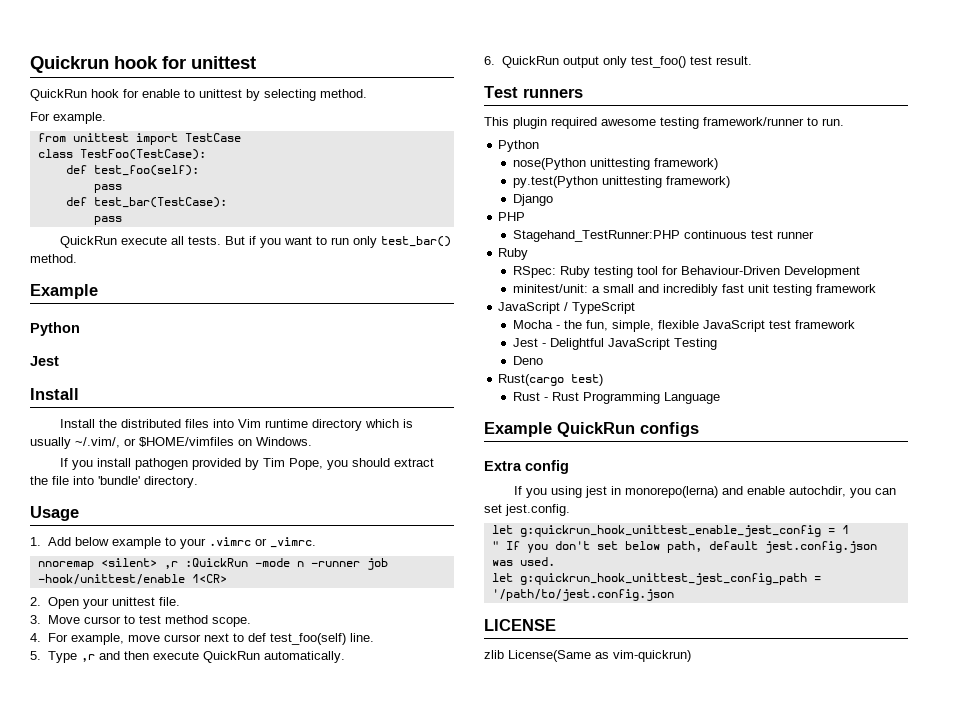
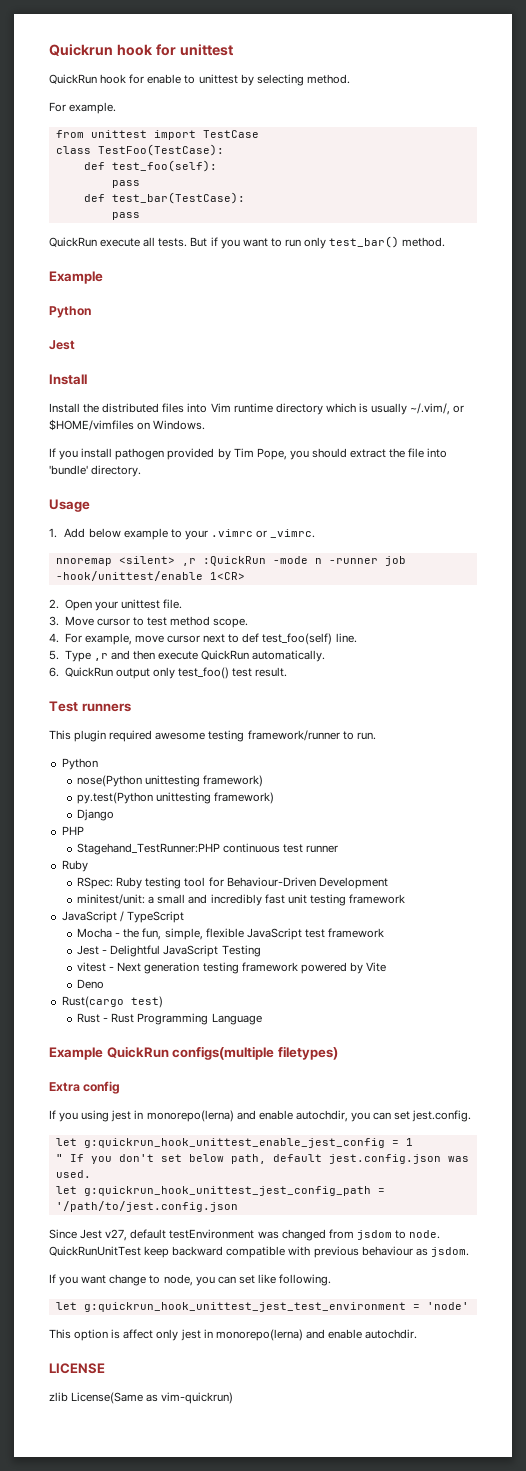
(717, 344) none -> [77,962,386,974] // vitest - Next generation testing framework powered by Vite
[640,422,699,437] configs -> [172,1046,338,1060] configs(multiple filetypes)
(674, 595) none -> [49,1229,441,1241] [49,1246,469,1258] [49,1274,332,1286] [55,1302,469,1312] [49,1329,418,1341] // Since Jest v27, default testEnvironment was changed from jsdom to node. QuickRunUnitTest keep backward compatible with previous behaviour as jsdom. // If you want change to node, you can set like following. // let g:quickrun_hook_unittest_jest_test_environment = 'node' // This option is affect only jest in monorepo(lerna) and enable autochdir.

